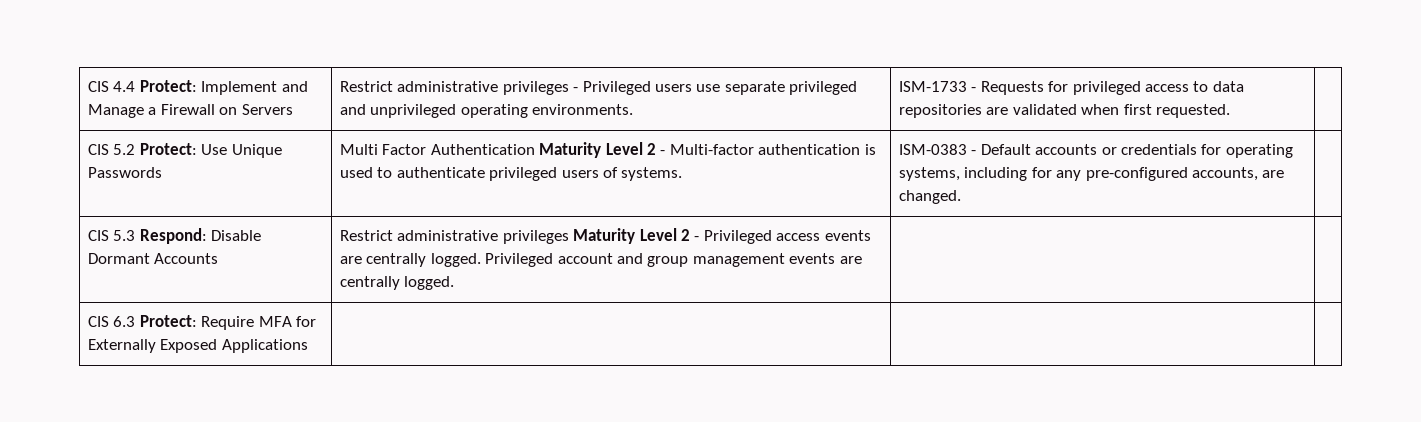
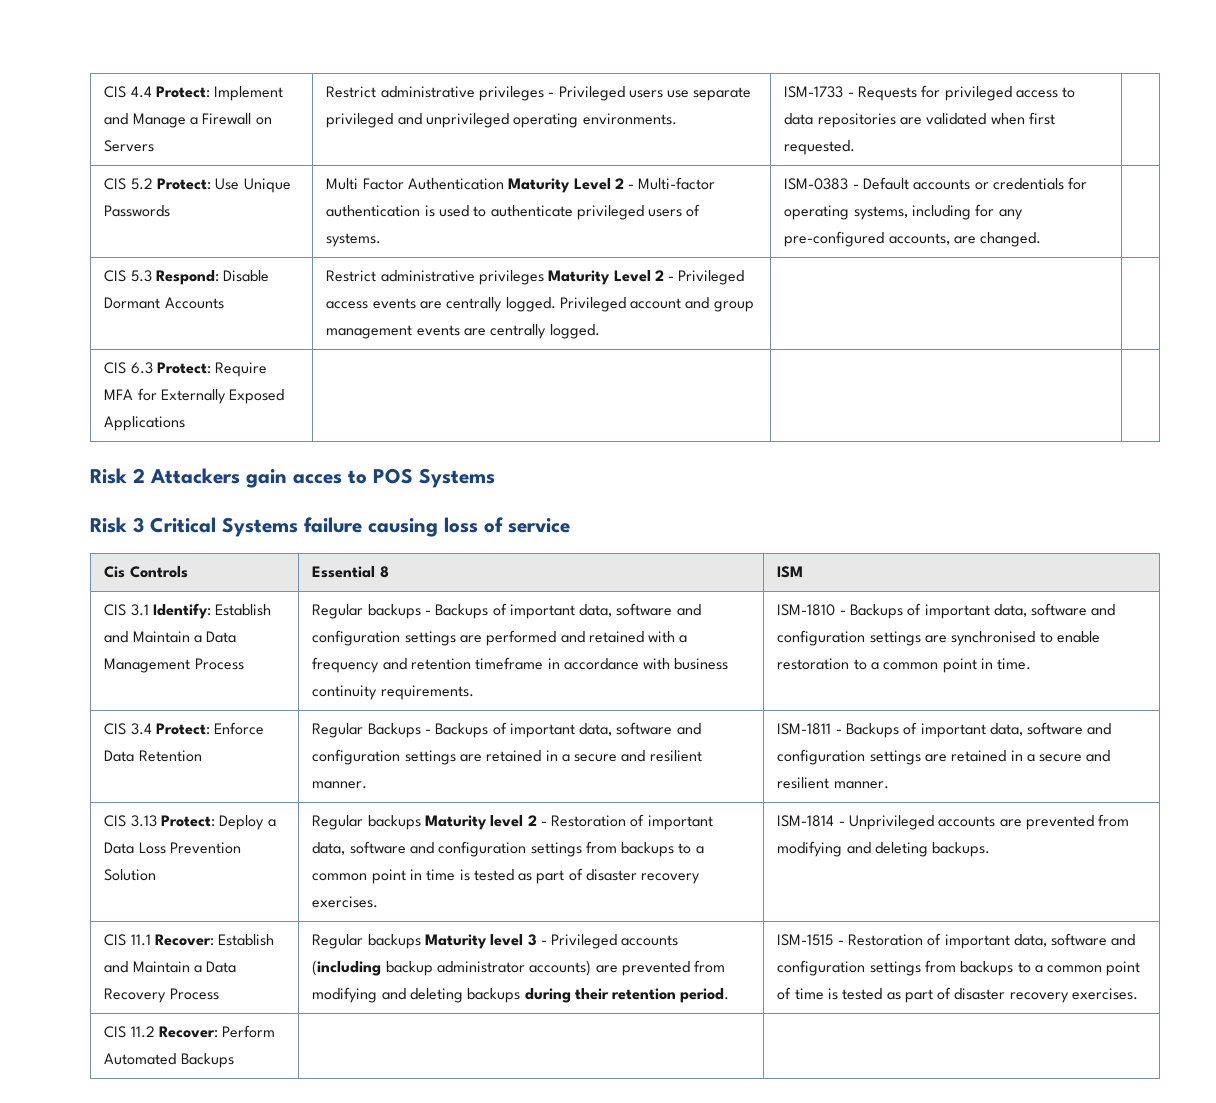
(308, 346) none -> [90,468,495,488] [90,517,570,537] [104,566,188,578] [312,566,389,578] [777,566,804,578] [104,603,272,619] [104,631,237,643] [104,658,244,673] [312,603,701,619] [312,630,688,646] [312,657,729,673] [312,685,474,700] [777,603,1116,619] [777,630,1100,646] [777,658,1032,673] [104,722,265,735] [104,750,202,762] [312,722,701,738] [312,749,702,765] [312,781,368,789] [777,722,1112,738] [777,749,1111,765] [777,777,889,789] [104,815,276,830] [104,842,241,854] [104,869,157,881] [312,814,713,830] [312,841,704,857] [312,868,701,884] [312,896,379,908] [777,814,1130,830] [777,841,991,857] [104,934,275,946] [104,961,237,973] [104,988,219,1003] [312,934,679,949] [312,960,726,976] [312,987,730,1003] [777,933,1136,949] [777,960,1141,976] [777,987,1139,1003] [104,1025,276,1038] [104,1053,234,1068] // Risk 2 Attackers gain acces to POS Systems // Risk 3 Critical Systems failure causing loss of service // Cis Controls | Essential 8 | ISM // CIS 3.1 Identify: Establish and Maintain a Data Management Process | Regular backups - Backups of important data, software and configuration settings are performed and retained with a frequency and retention timeframe in accordance with business continuity requirements. | ISM-1810 - Backups of important data, software and configuration settings are synchronised to enable restoration to a common point in time. // CIS 3.4 Protect: Enforce Data Retention | Regular Backups - Backups of important data, software and configuration settings are retained in a secure and resilient manner. | ISM-1811 - Backups of important data, software and configuration settings are retained in a secure and resilient manner. // CIS 3.13 Protect: Deploy a Data Loss Prevention Solution | Regular backups Maturity level 2 - Restoration of important data, software and configuration settings from backups to a common point in time is tested as part of disaster recovery exercises. | ISM-1814 - Unprivileged accounts are prevented from modifying and deleting backups. // CIS 11.1 Recover: Establish and Maintain a Data Recovery Process | Regular backups Maturity level 3 - Privileged accounts (including backup administrator accounts) are prevented from modifying and deleting backups during their retention period. | ISM-1515 - Restoration of important data, software and configuration settings from backups to a common point of time is tested as part of disaster recovery exercises. // CIS 11.2 Recover: Perform Automated Backups | |

